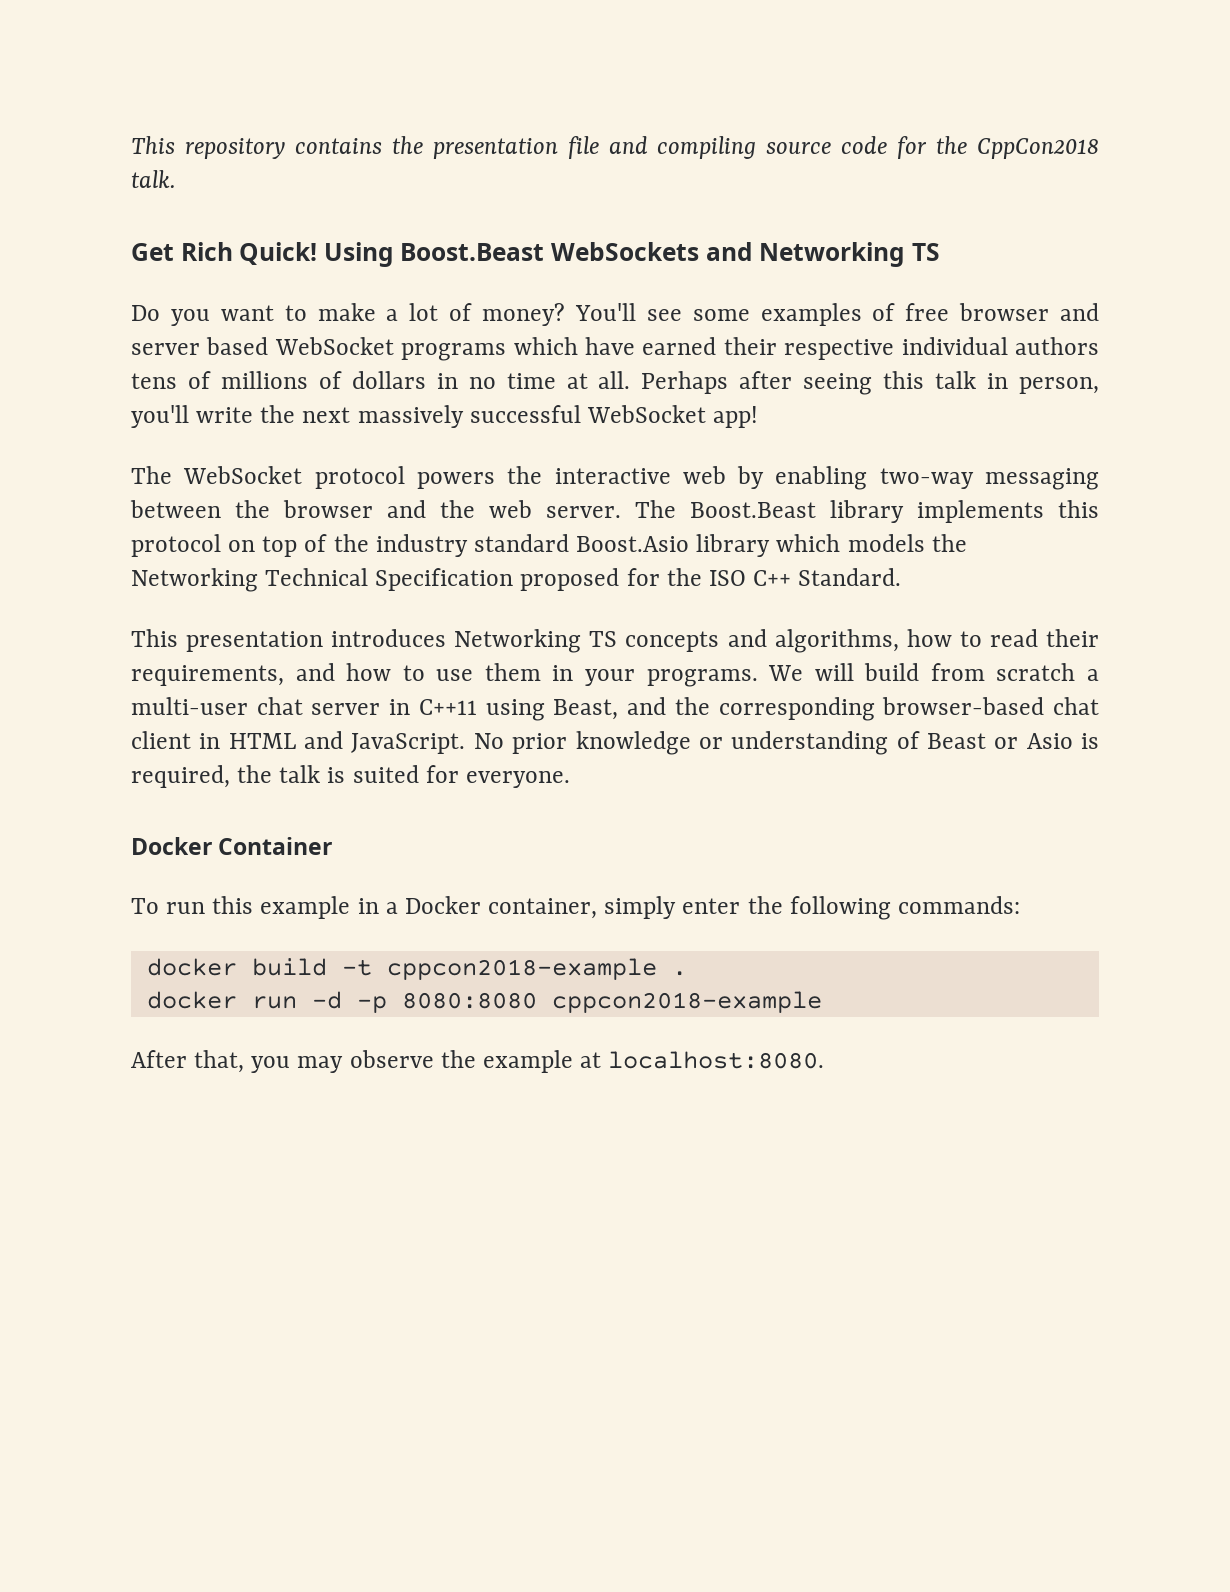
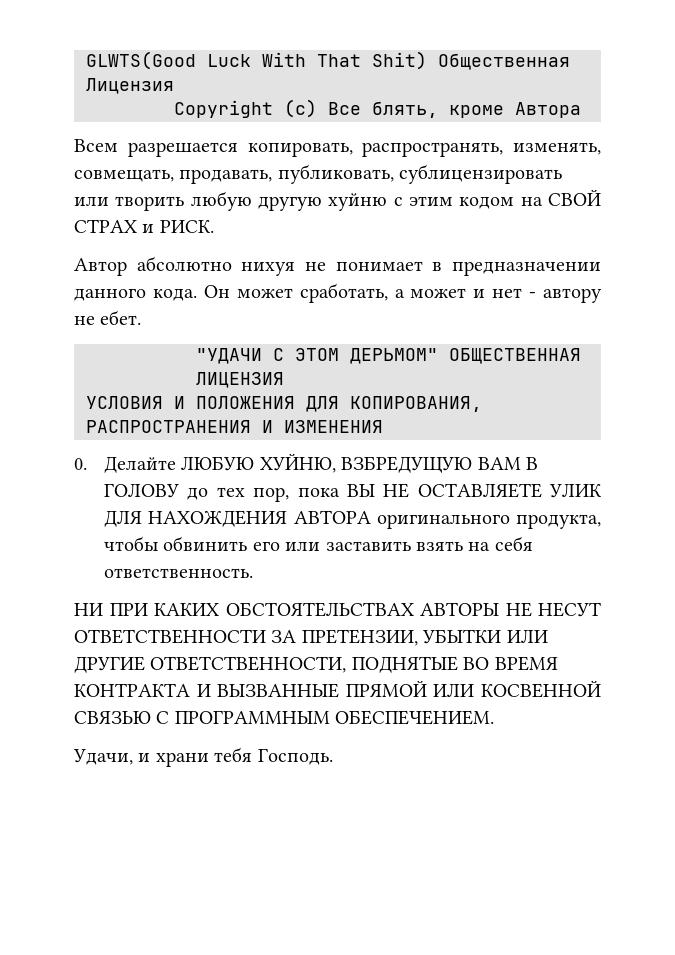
[131,136,1099,159] [131,170,176,188] [131,242,940,267] [131,303,1099,326] [131,337,1099,361] [131,371,1099,395] [131,405,759,428] [131,466,1099,490] [130,500,1099,523] [131,534,967,557] [131,568,902,592] [131,629,1099,653] [131,663,1099,687] [131,697,1100,721] [131,731,1100,755] [131,765,570,788] [131,837,333,855] [131,896,1020,920] [146,958,687,980] [146,991,822,1013] [131,1050,825,1073] This repository contains the presentation file and compiling source code for the CppCon2018 talk. // Get Rich Quick! Using Boost.Beast WebSockets and Networking TS // Do you want to make a lot of money? You'll see some examples of free browser and server based WebSocket programs which have earned their respective individual authors tens of millions of dollars in no time at all. Perhaps after seeing this talk in person, you'll write the next massively successful WebSocket app! // The WebSocket protocol powers the interactive web by enabling two-way messaging between the browser and the web server. The Boost.Beast library implements this protocol on top of the industry standard Boost.Asio library which models the Networking Technical Specification proposed for the ISO C++ Standard. // This presentation introduces Networking TS concepts and algorithms, how to read their requirements, and how to use them in your programs. We will build from scratch a multi-user chat server in C++11 using Beast, and the corresponding browser-based chat client in HTML and JavaScript. No prior knowledge or understanding of Beast or Asio is required, the talk is suited for everyone. // Docker Container // To run this example in a Docker container, simply enter the following commands: // docker build -t cppcon2018-example . // docker run -d -p 8080:8080 cppcon2018-example // After that, you may observe the example at localhost:8080. -> [86,51,570,70] [86,78,174,94] [174,99,581,118] [74,139,601,157] [74,164,563,184] [74,189,601,211] [74,219,214,233] [74,256,601,276] [74,283,602,303] [74,310,142,325] [196,348,581,364] [196,372,284,388] [86,396,482,412] [86,420,383,433] [74,453,539,473] [104,483,602,502] [104,510,601,529] [104,536,533,551] [104,568,254,578] [74,602,601,617] [74,629,548,646] [74,656,558,673] [74,680,601,698] [74,710,495,725] [73,747,333,767] GLWTS(Good Luck With That Shit) Общественная Лицензия // Copyright (c) Все блять, кроме Автора // Всем разрешается копировать, распространять, изменять, совмещать, продавать, публиковать, сублицензировать или творить любую другую хуйню с этим кодом на СВОЙ СТРАХ и РИСК. // Автор абсолютно нихуя не понимает в предназначении данного кода. Он может сработать, а может и нет - автору не ебет. // "УДАЧИ С ЭТОМ ДЕРЬМОМ" ОБЩЕСТВЕННАЯ ЛИЦЕНЗИЯ // УСЛОВИЯ И ПОЛОЖЕНИЯ ДЛЯ КОПИРОВАНИЯ, РАСПРОСТРАНЕНИЯ И ИЗМЕНЕНИЯ // 0. Делайте ЛЮБУЮ ХУЙНЮ, ВЗБРЕДУЩУЮ ВАМ В ГОЛОВУ до тех пор, пока ВЫ НЕ ОСТАВЛЯЕТЕ УЛИК ДЛЯ НАХОЖДЕНИЯ АВТОРА оригинального продукта, чтобы обвинить его или заставить взять на себя ответственность. // НИ ПРИ КАКИХ ОБСТОЯТЕЛЬСТВАХ АВТОРЫ НЕ НЕСУТ ОТВЕТСТВЕННОСТИ ЗА ПРЕТЕНЗИИ, УБЫТКИ ИЛИ ДРУГИЕ ОТВЕТСТВЕННОСТИ, ПОДНЯТЫЕ ВО ВРЕМЯ КОНТРАКТА И ВЫЗВАННЫЕ ПРЯМОЙ ИЛИ КОСВЕННОЙ СВЯЗЬЮ С ПРОГРАММНЫМ ОБЕСПЕЧЕНИЕМ. // Удачи, и храни тебя Господь.

